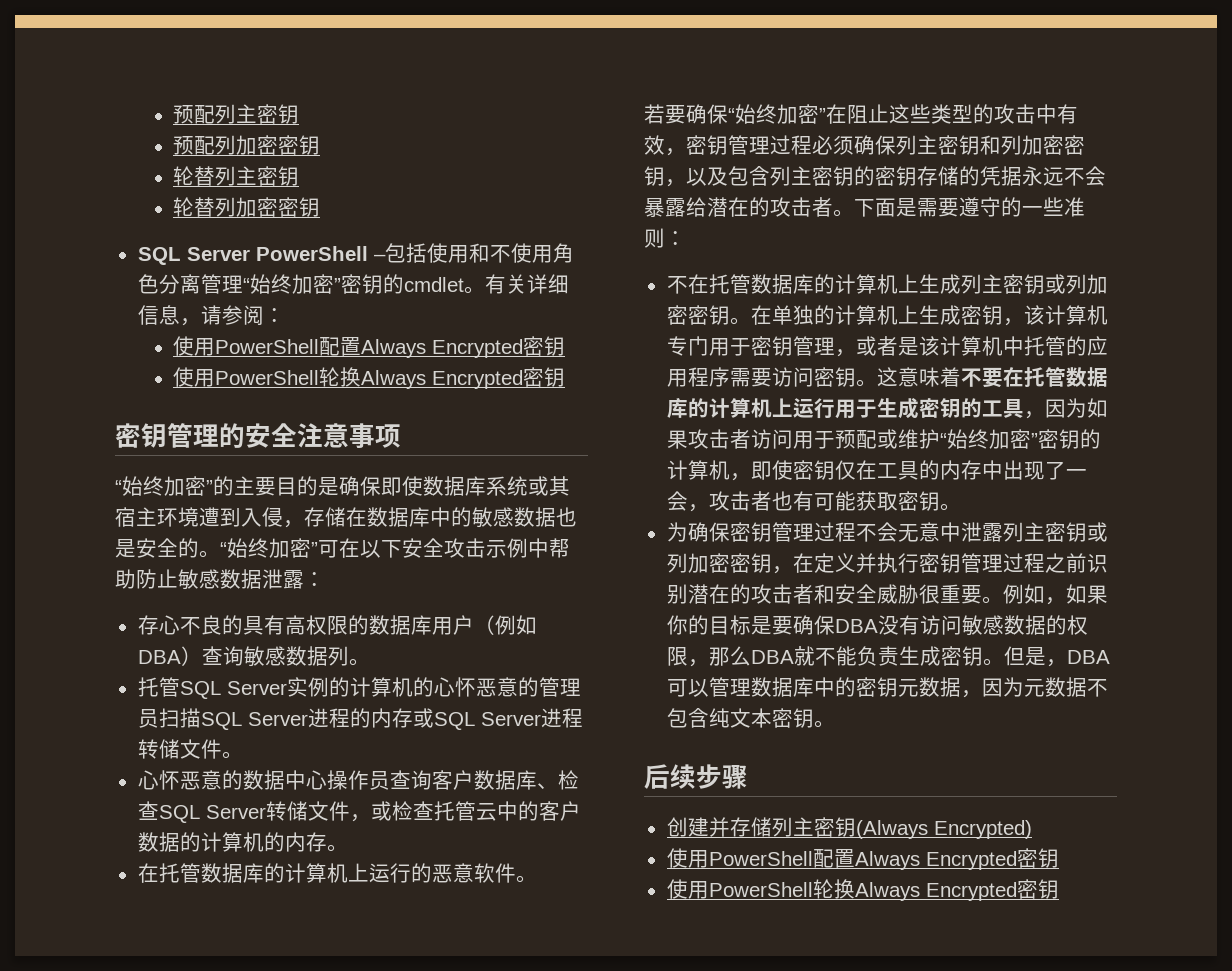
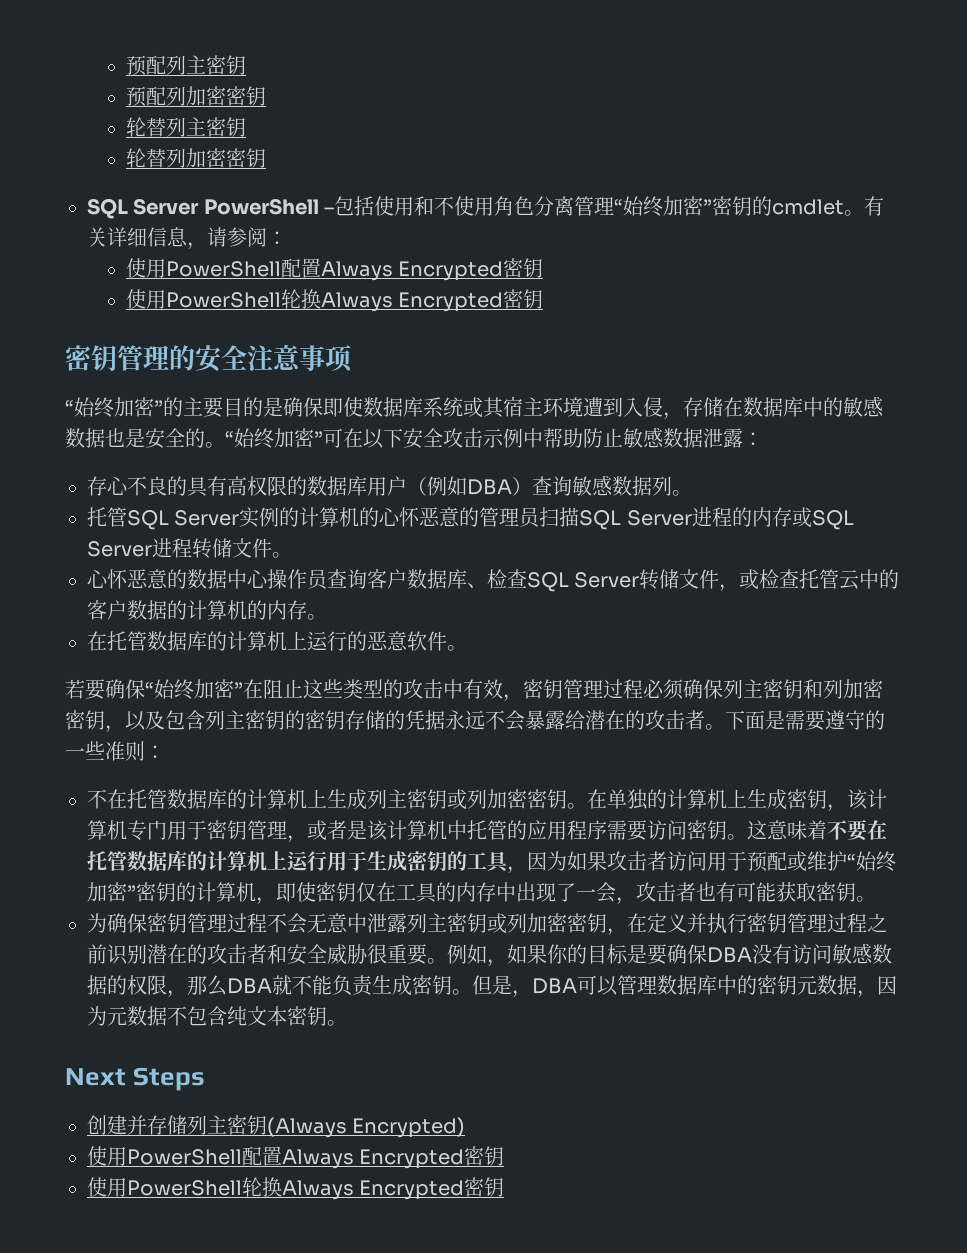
[644,764,748,789] 后续步骤 -> [65,1067,206,1091] Next Steps

